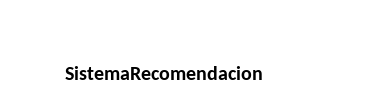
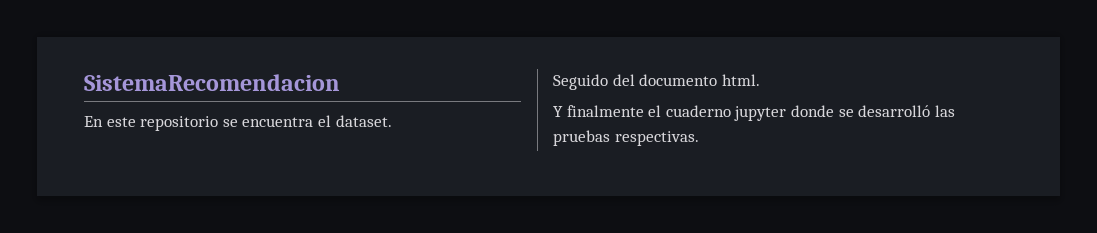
(263, 73) none -> [84,115,392,131] [553,74,760,90] [553,105,955,121] [553,130,699,146] // En este repositorio se encuentra el dataset. // Seguido del documento html. // Y finalmente el cuaderno jupyter donde se desarrolló las pruebas respectivas.

